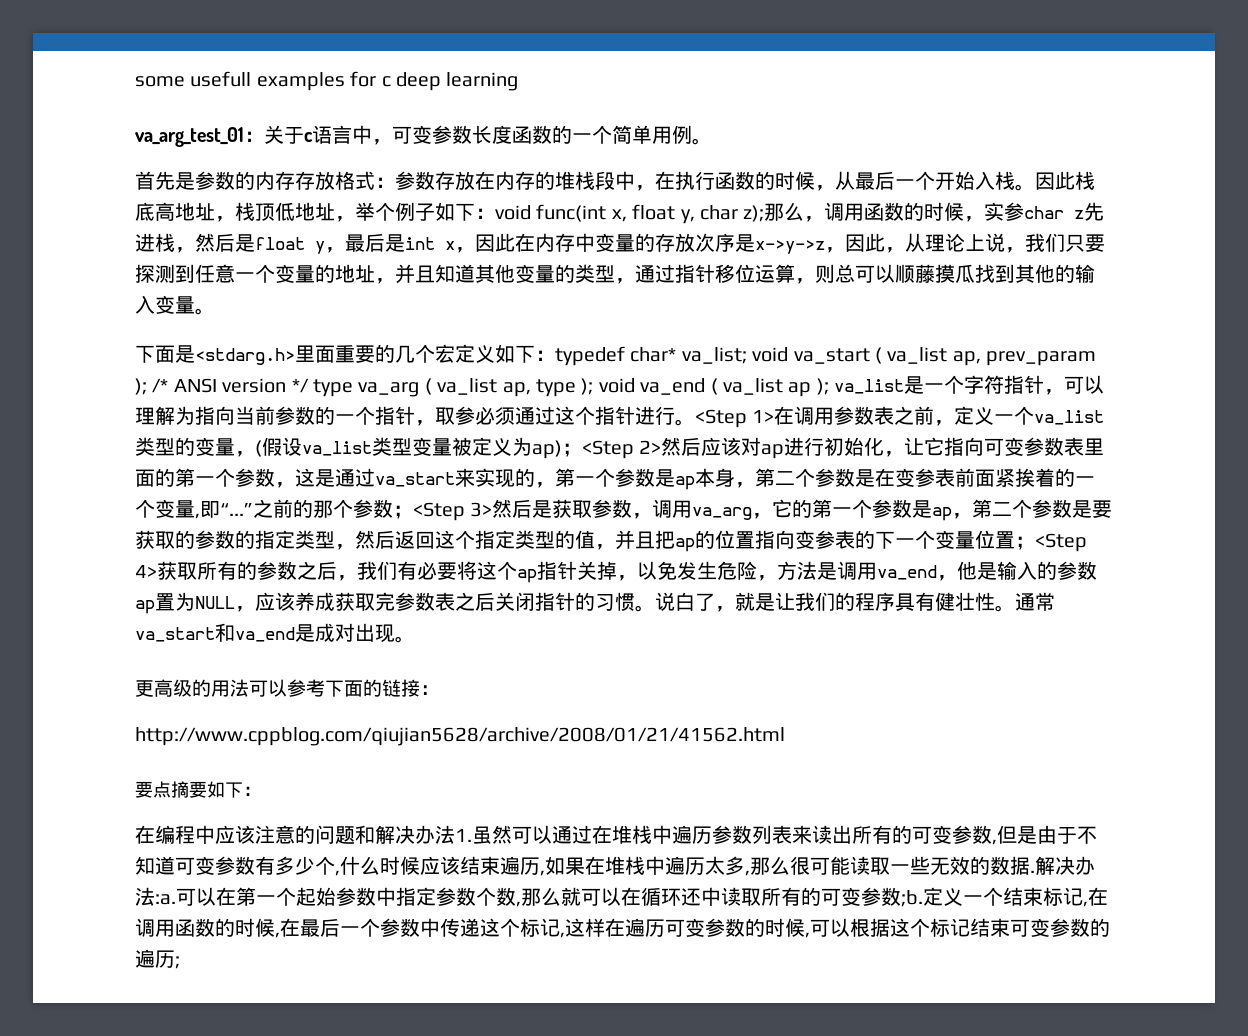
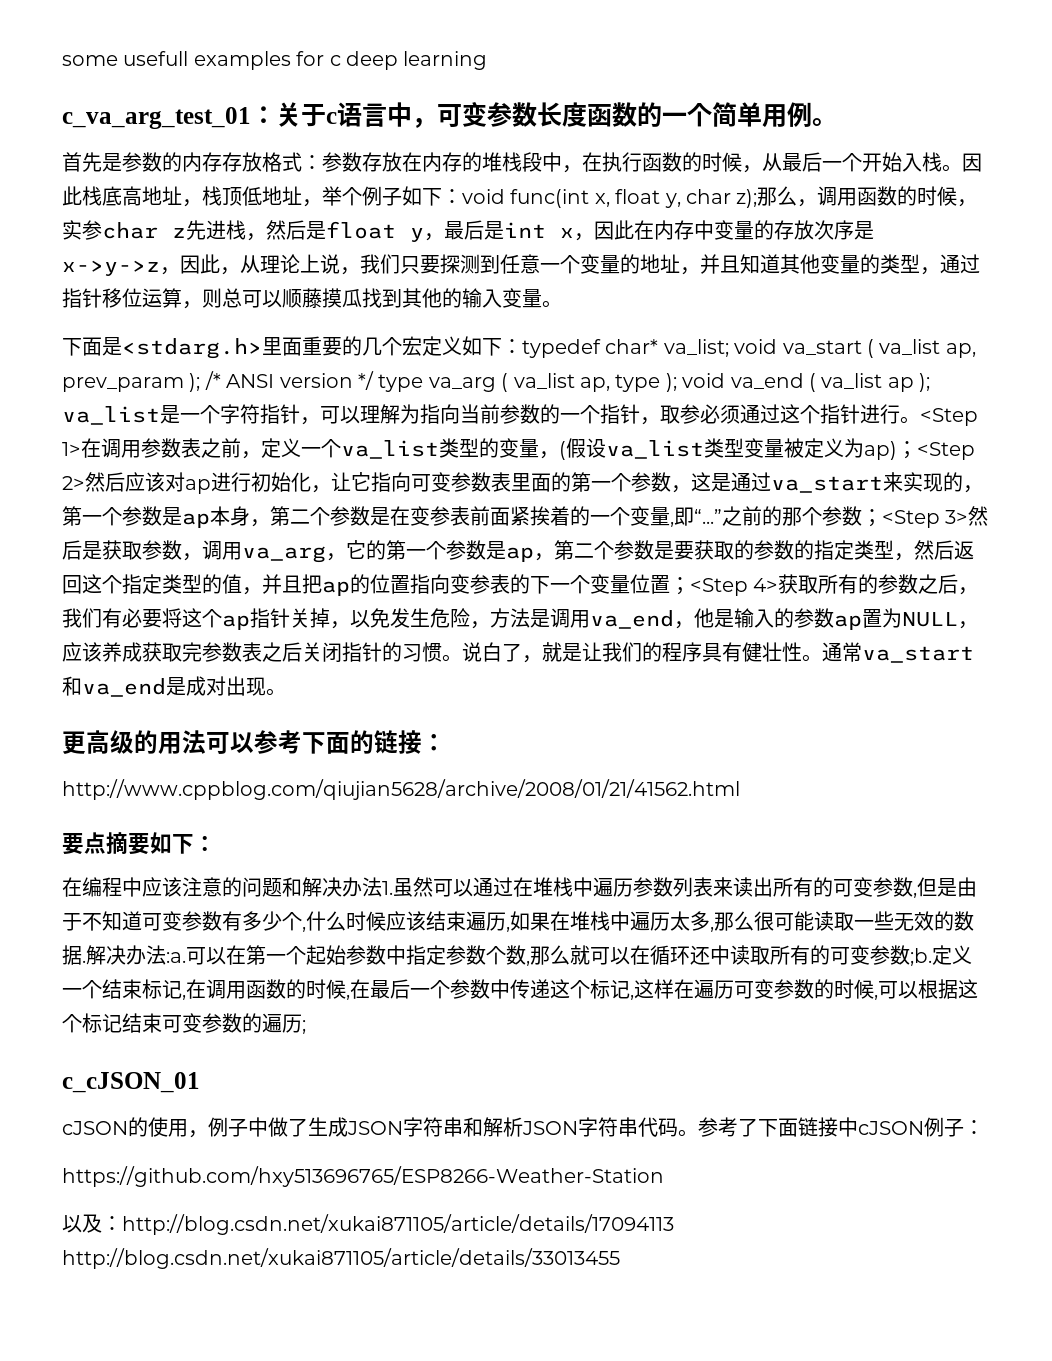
[135,127,244,147] va_arg_test_01 -> [62,107,251,129] c_va_arg_test_01
(180, 962) none -> [62,1072,200,1093] [62,1117,984,1138] [62,1166,664,1187] [62,1214,674,1235] [62,1248,620,1269] // c_cJSON_01 // cJSON的使用，例子中做了生成JSON字符串和解析JSON字符串代码。参考了下面链接中cJSON例子： // https://github.com/hxy513696765/ESP8266-Weather-Station // 以及：http://blog.csdn.net/xukai871105/article/details/17094113 http://blog.csdn.net/xukai871105/article/details/33013455

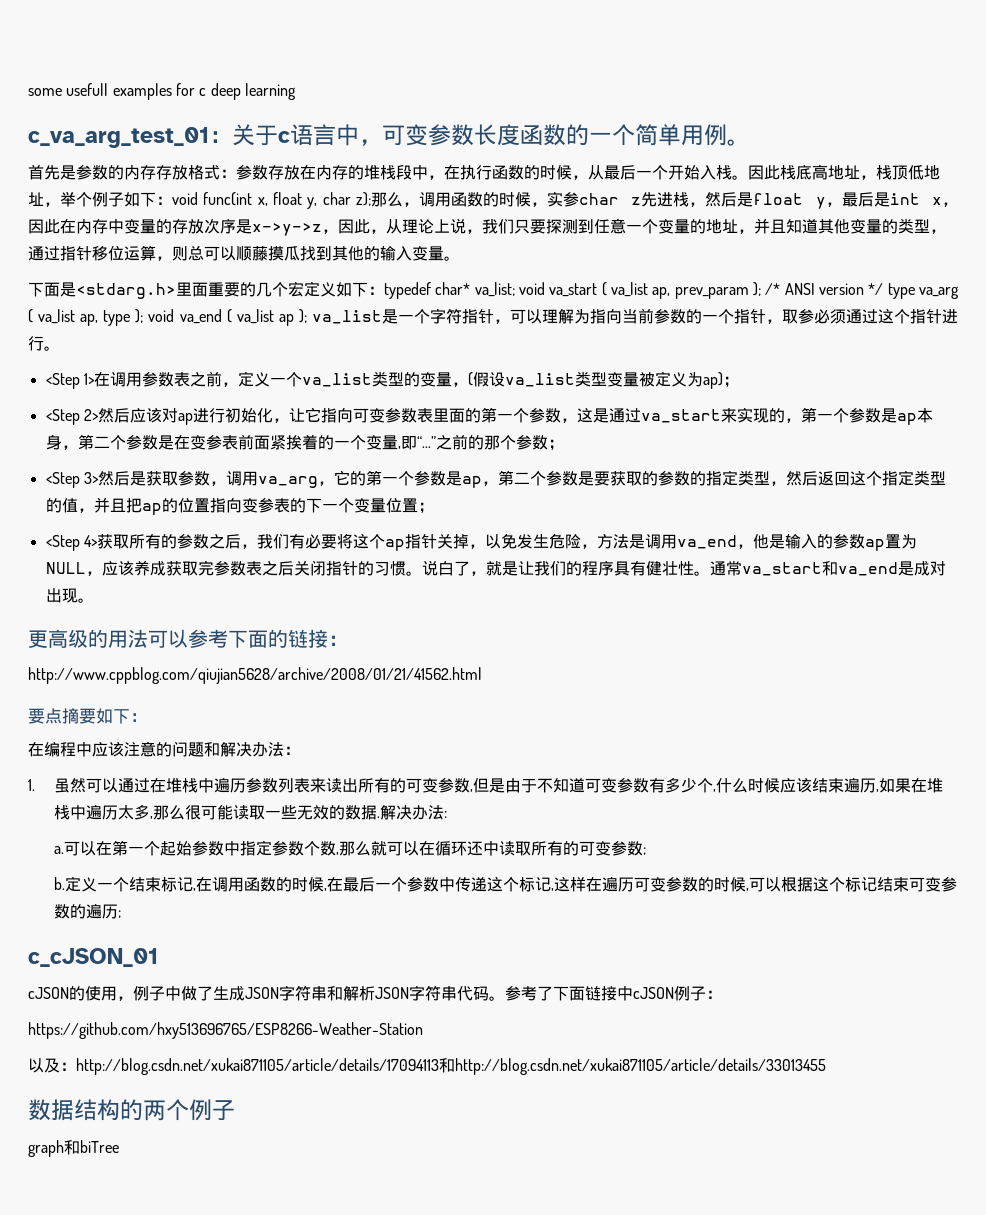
(920, 420) none -> (60, 348) //
(917, 450) none -> (739, 382) //
(882, 518) none -> (564, 445) //
(690, 586) none -> (434, 508) //
(382, 887) none -> [284,746,300,755] ： //
[166,952,186,963] :a. -> [444,811,448,818] [54,846,65,854] : // a.
[910,948,932,966] ;b. -> [643,847,647,855] [54,877,66,890] ; // b.
(674, 1224) none -> [438,1058,455,1073] 和
(620, 1258) none -> [28,1099,235,1121] [28,1140,119,1157] // 数据结构的两个例子 // graph和biTree

